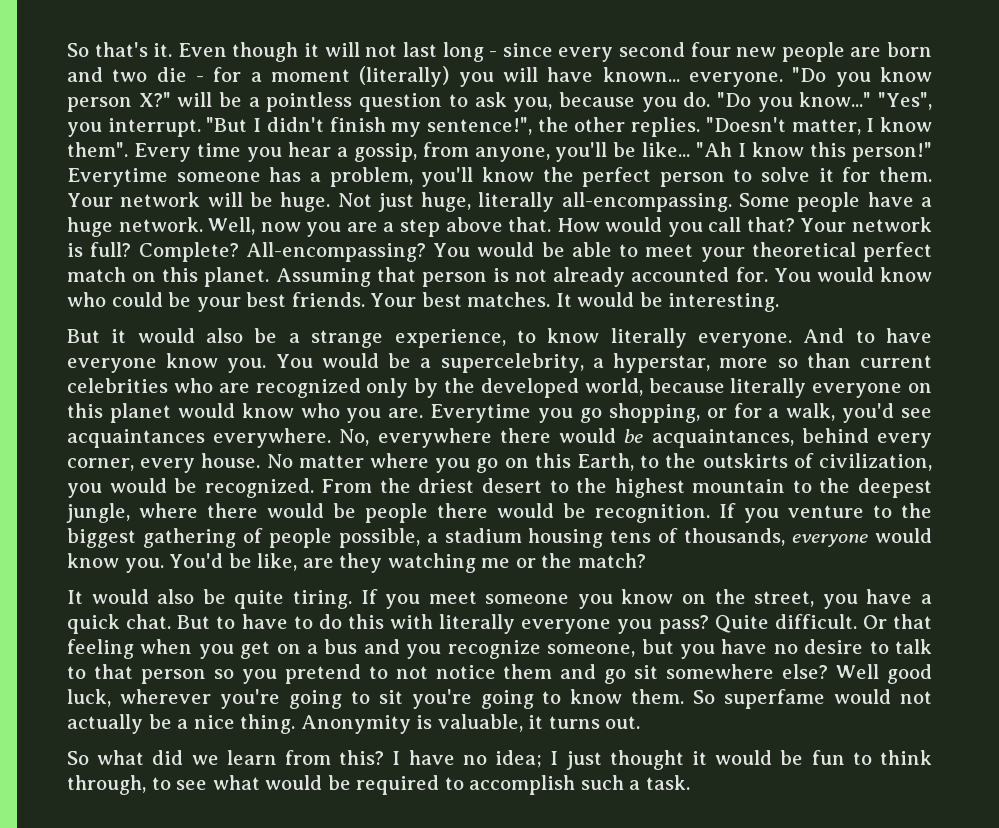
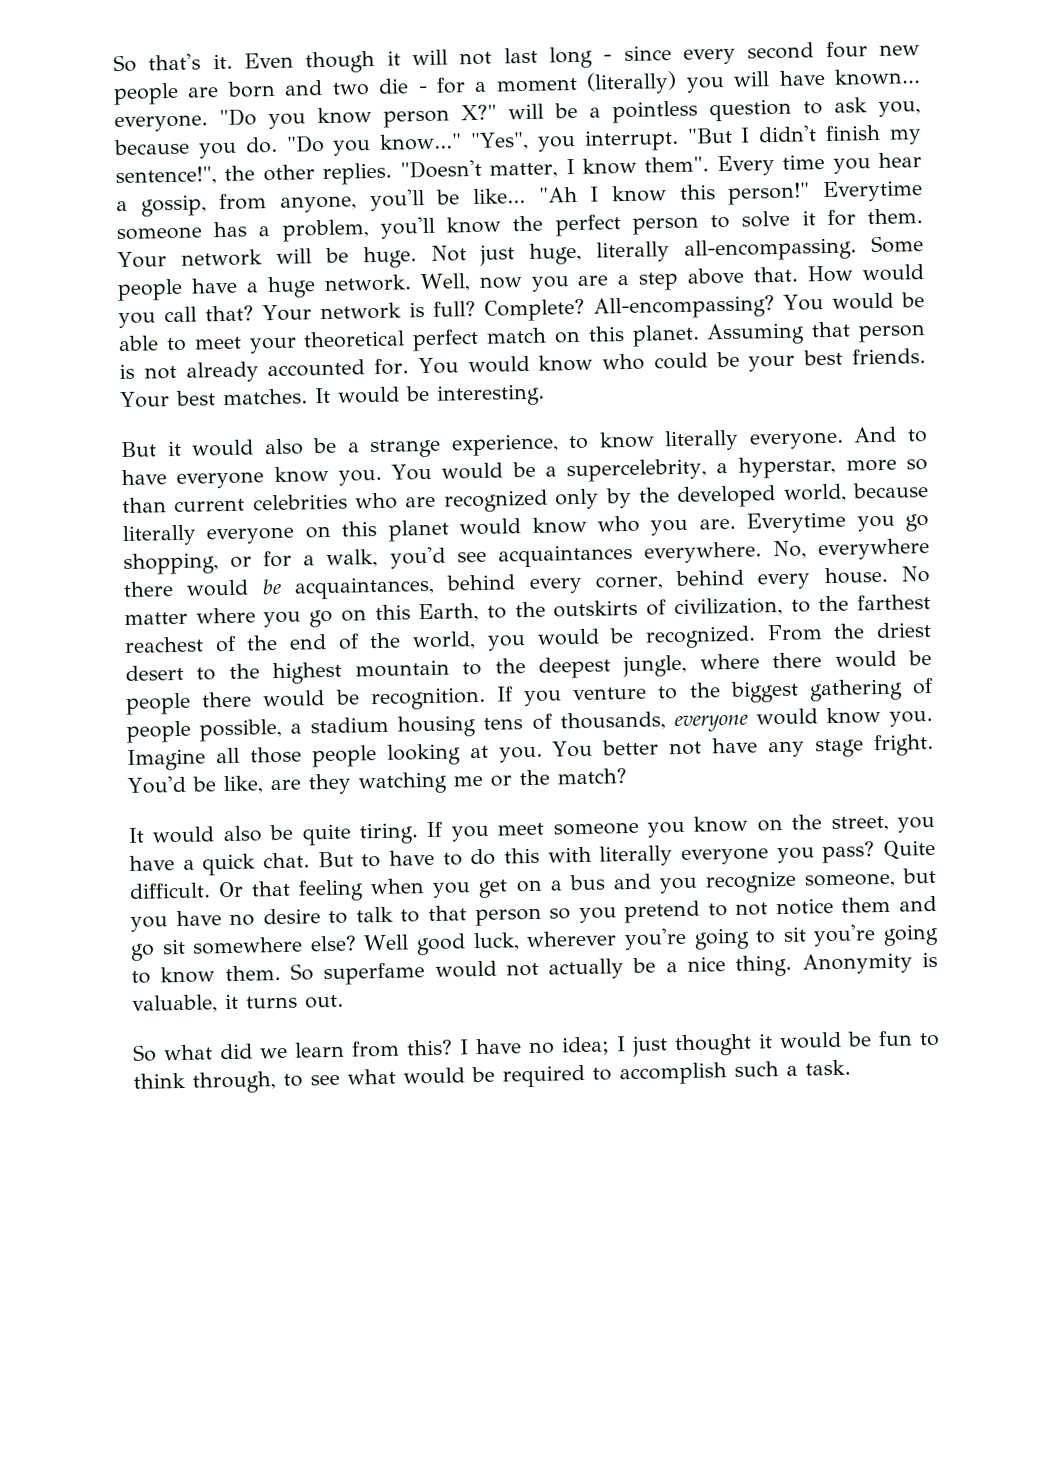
(134, 464) none -> [675,569,745,587] behind
(933, 462) none -> [790,594,931,613] [124,631,477,654] to the farthest reachest of the end of the world,
(164, 565) none -> [127,733,934,772] Imagine all those people looking at you. You better not have any stage fright.

